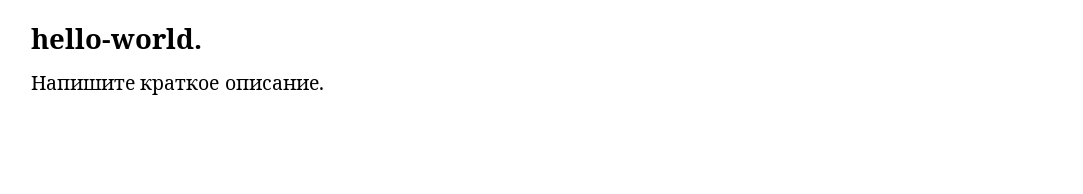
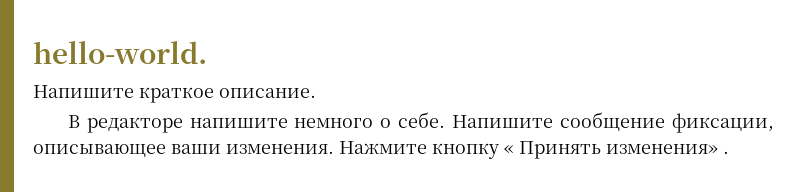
(324, 84) none -> [67,112,774,133] [33,141,729,159] // В редакторе напишите немного о себе. Напишите сообщение фиксации, описывающее ваши изменения. Нажмите кнопку « Принять изменения» .

